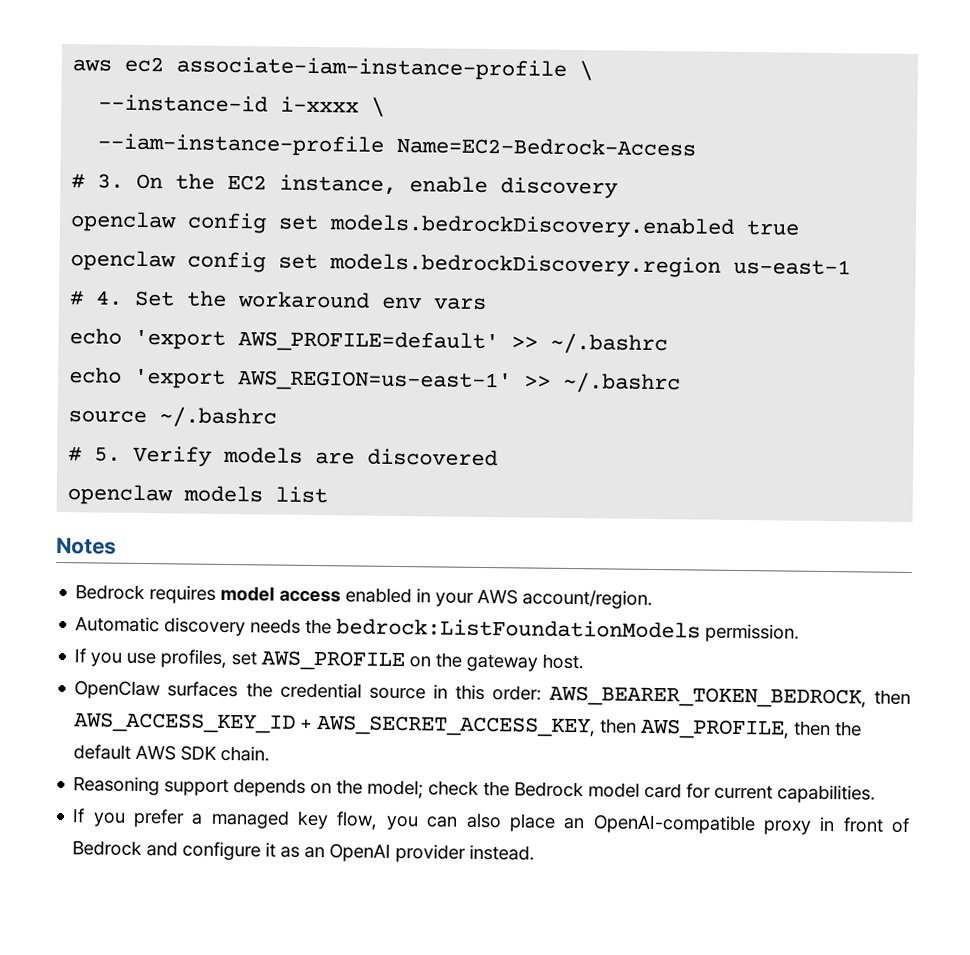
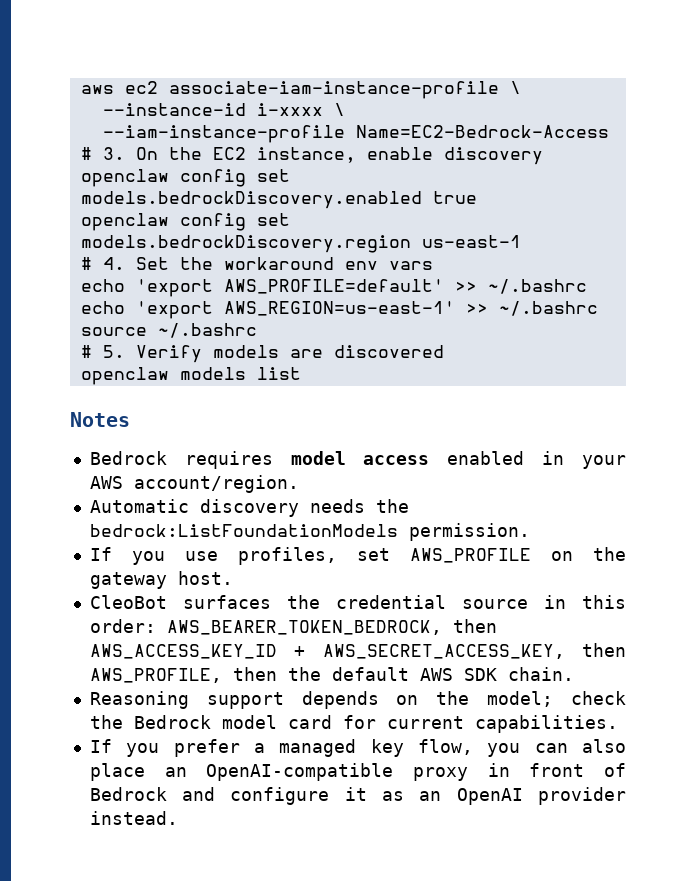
[74,680,161,700] OpenClaw -> [89,595,167,609] CleoBot

